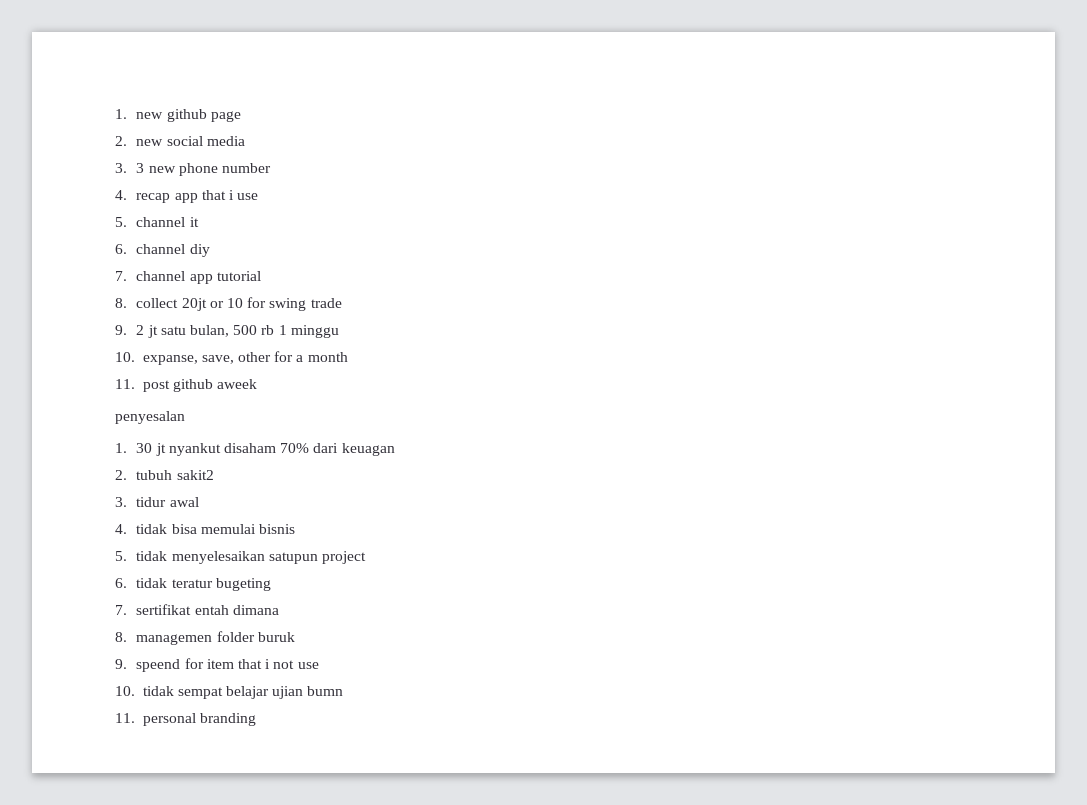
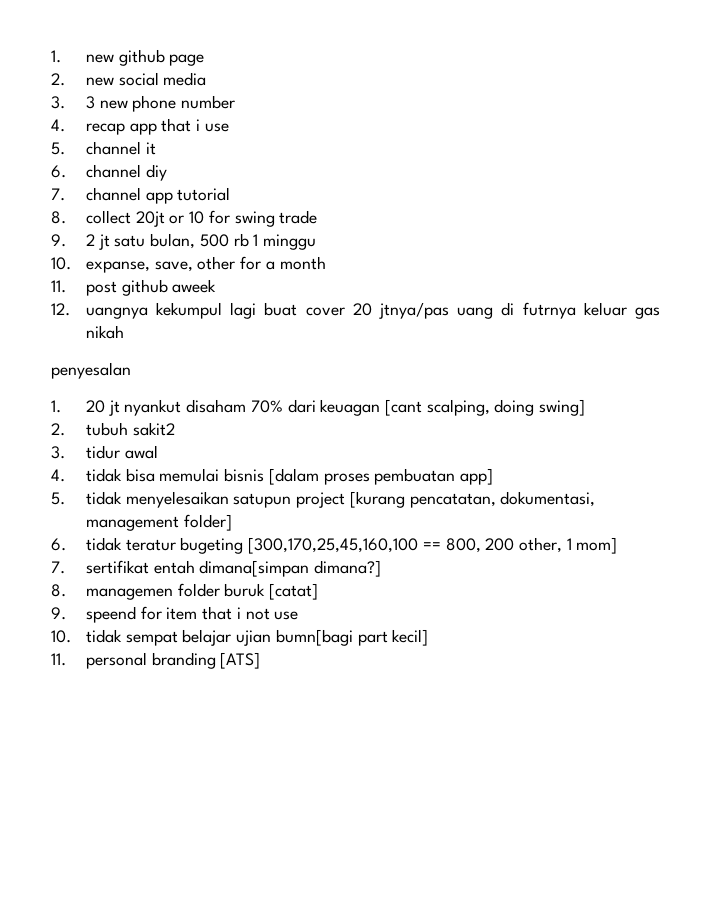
(258, 384) none -> [51,302,660,319] [85,325,124,339] // 12. uangnya kekumpul lagi buat cover 20 jtnya/pas uang di futrnya keluar gas nikah
[136,443,153,453] 30 -> [85,400,105,413] 20
(395, 449) none -> [384,399,586,416] [cant scalping, doing swing]
(295, 529) none -> [268,468,493,485] [dalam proses pembuatan app]
(366, 557) none -> [349,491,596,508] [85,514,232,531] [kurang pencatatan, dokumentasi, management folder]
(271, 584) none -> [248,537,618,554] [300,170,25,45,160,100 == 800, 200 other, 1 mom]
[232,605,279,615] dimana -> [199,560,382,577] dimana[simpan dimana?]
(295, 637) none -> [269,583,319,600] [catat]
[307,686,344,696] bumn -> [275,629,429,646] bumn[bagi part kecil]
(256, 719) none -> [220,652,261,669] [ATS]

